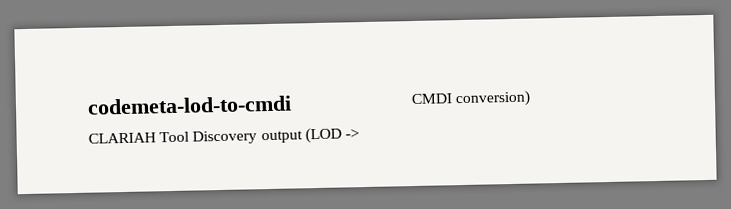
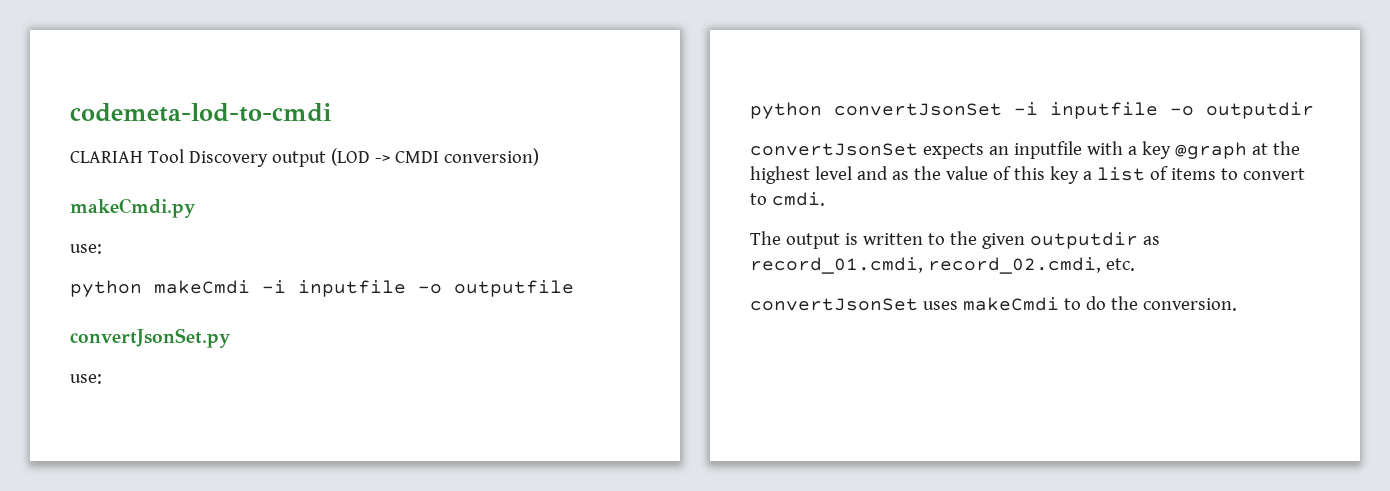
(532, 99) none -> [70,198,196,218] [70,244,102,254] [70,280,574,297] [70,328,231,348] [70,374,102,384] [750,102,1314,119] [750,141,1300,159] [750,166,1305,184] [750,192,825,206] [750,231,1160,249] [750,257,1135,274] [750,296,1237,311] // makeCmdi.py // use: // python makeCmdi -i inputfile -o outputfile // convertJsonSet.py // use: // python convertJsonSet -i inputfile -o outputdir // convertJsonSet expects an inputfile with a key @graph at the highest level and as the value of this key a list of items to convert to cmdi. // The output is written to the given outputdir as record_01.cmdi, record_02.cmdi, etc. // convertJsonSet uses makeCmdi to do the conversion.

